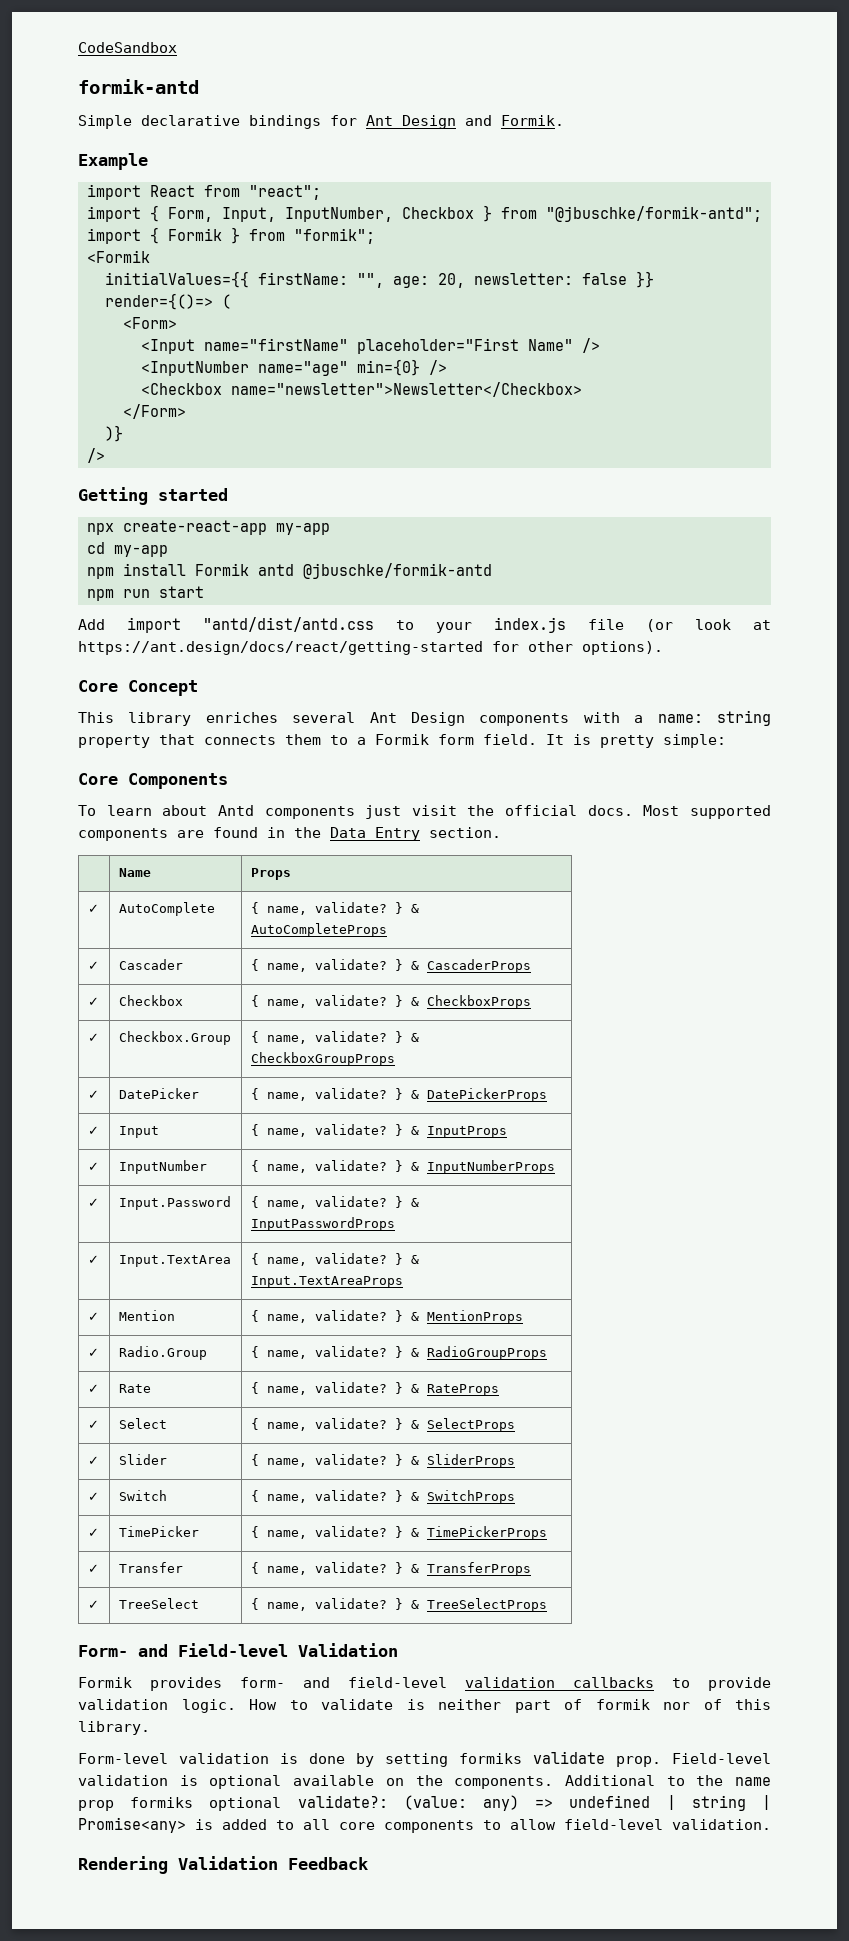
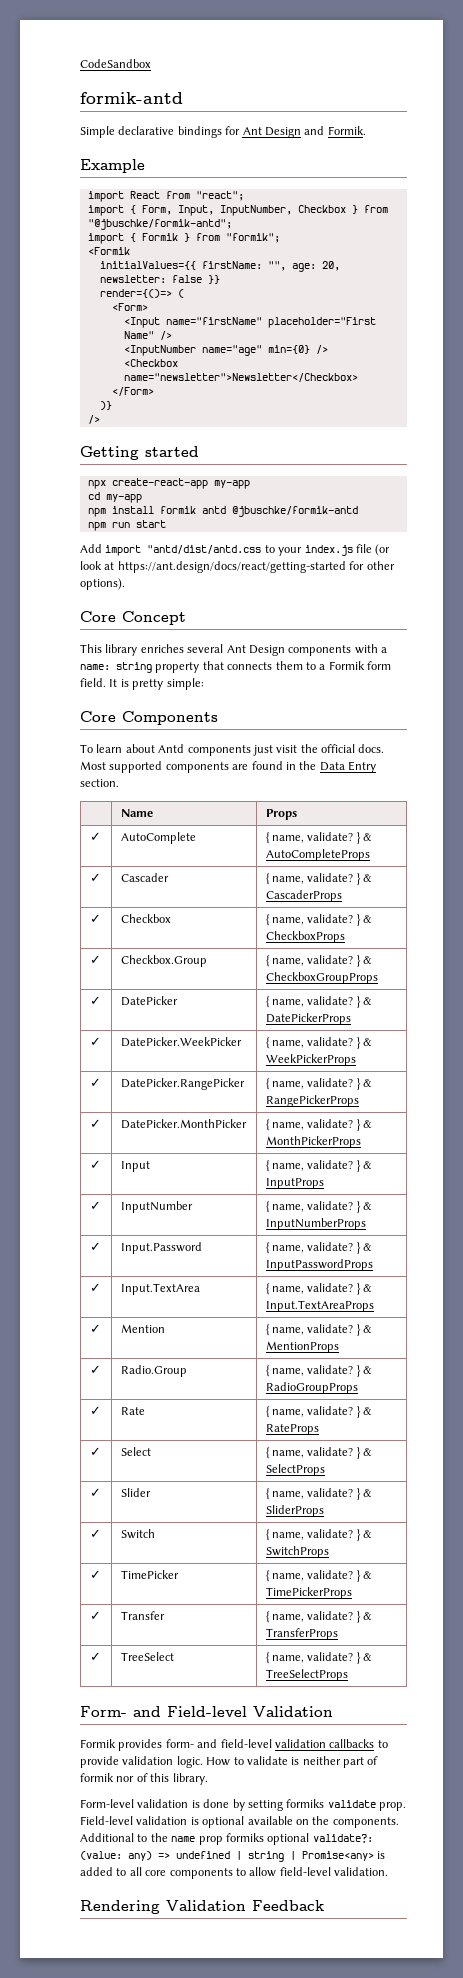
[194,563,249,576] Formik -> [159,506,196,514] formik
(547, 1095) none -> [89,1037,101,1046] [120,1037,242,1047] [265,1037,373,1049] [265,1054,356,1066] [89,1078,101,1087] [120,1078,245,1090] [265,1078,373,1090] [265,1095,359,1107] [89,1119,101,1128] [120,1119,247,1129] [265,1119,373,1131] [265,1136,361,1148] // ✓ | DatePicker.WeekPicker | { name, validate? } & WeekPickerProps // ✓ | DatePicker.RangePicker | { name, validate? } & RangePickerProps // ✓ | DatePicker.MonthPicker | { name, validate? } & MonthPickerProps

